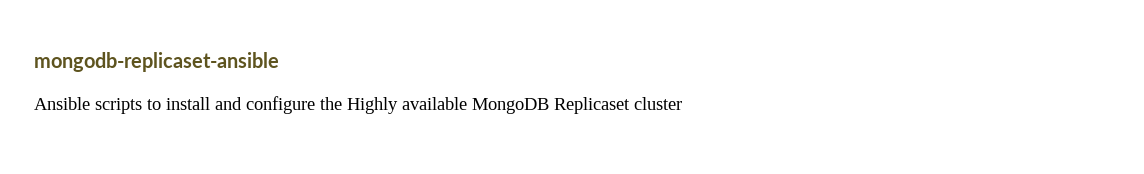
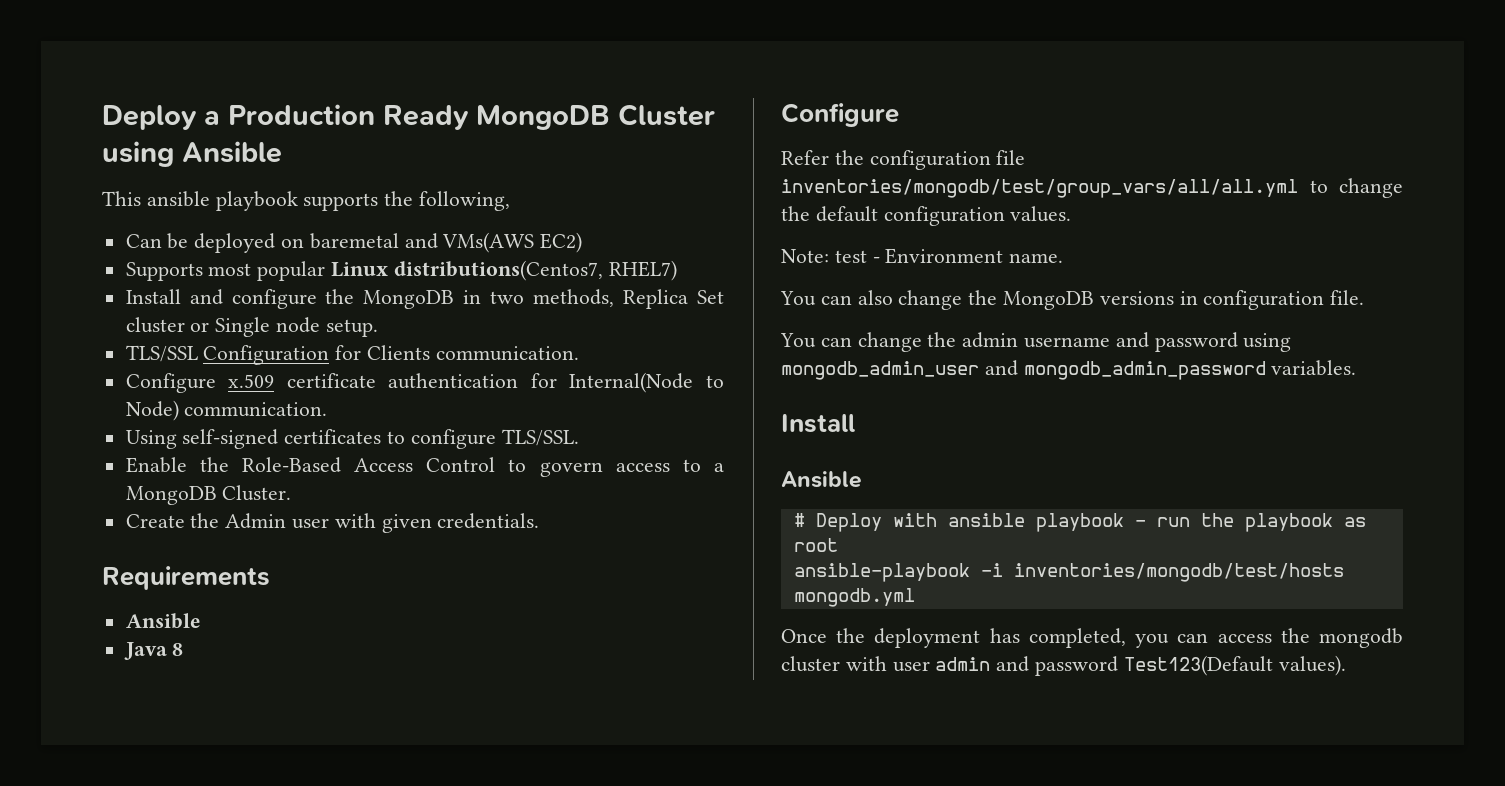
[34,52,279,72] [34,96,682,114] mongodb-replicaset-ansible // Ansible scripts to install and configure the Highly available MongoDB Replicaset cluster -> [102,104,715,130] [102,141,282,167] [102,191,511,211] [125,232,583,253] [125,260,677,281] [125,289,725,309] [125,317,378,337] [125,345,579,365] [125,372,724,393] [125,400,328,421] [125,429,579,449] [125,457,724,477] [125,485,292,505] [125,513,540,533] [102,566,270,590] [125,613,201,629] [123,642,184,660] [781,103,899,127] [781,150,1026,170] [781,178,1403,198] [781,206,1072,226] [781,248,1064,264] [780,290,1365,310] [780,332,1292,352] [781,360,1357,380] [781,414,855,433] [781,471,862,488] [793,513,1366,532] [793,538,838,552] [793,563,1344,582] [793,588,915,607] [781,628,1403,648] [781,655,1346,676] Deploy a Production Ready MongoDB Cluster using Ansible // This ansible playbook supports the following, // Can be deployed on baremetal and VMs(AWS EC2) // Supports most popular Linux distributions(Centos7, RHEL7) // Install and configure the MongoDB in two methods, Replica Set cluster or Single node setup. // TLS/SSL Configuration for Clients communication. // Configure x.509 certificate authentication for Internal(Node to Node) communication. // Using self-signed certificates to configure TLS/SSL. // Enable the Role-Based Access Control to govern access to a MongoDB Cluster. // Create the Admin user with given credentials. // Requirements // Ansible // Java 8 // Configure // Refer the configuration file inventories/mongodb/test/group_vars/all/all.yml to change the default configuration values. // Note: test - Environment name. // You can also change the MongoDB versions in configuration file. // You can change the admin username and password using mongodb_admin_user and mongodb_admin_password variables. // Install // Ansible // # Deploy with ansible playbook - run the playbook as root // ansible-playbook -i inventories/mongodb/test/hosts mongodb.yml // Once the deployment has completed, you can access the mongodb cluster with user admin and password Test123(Default values).

